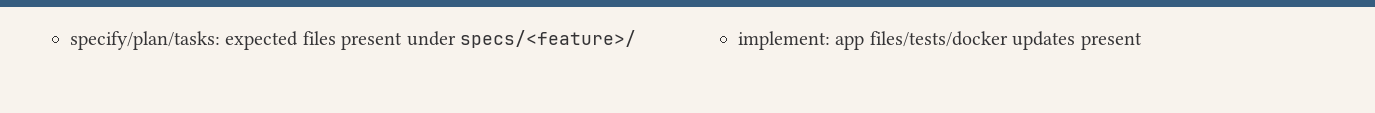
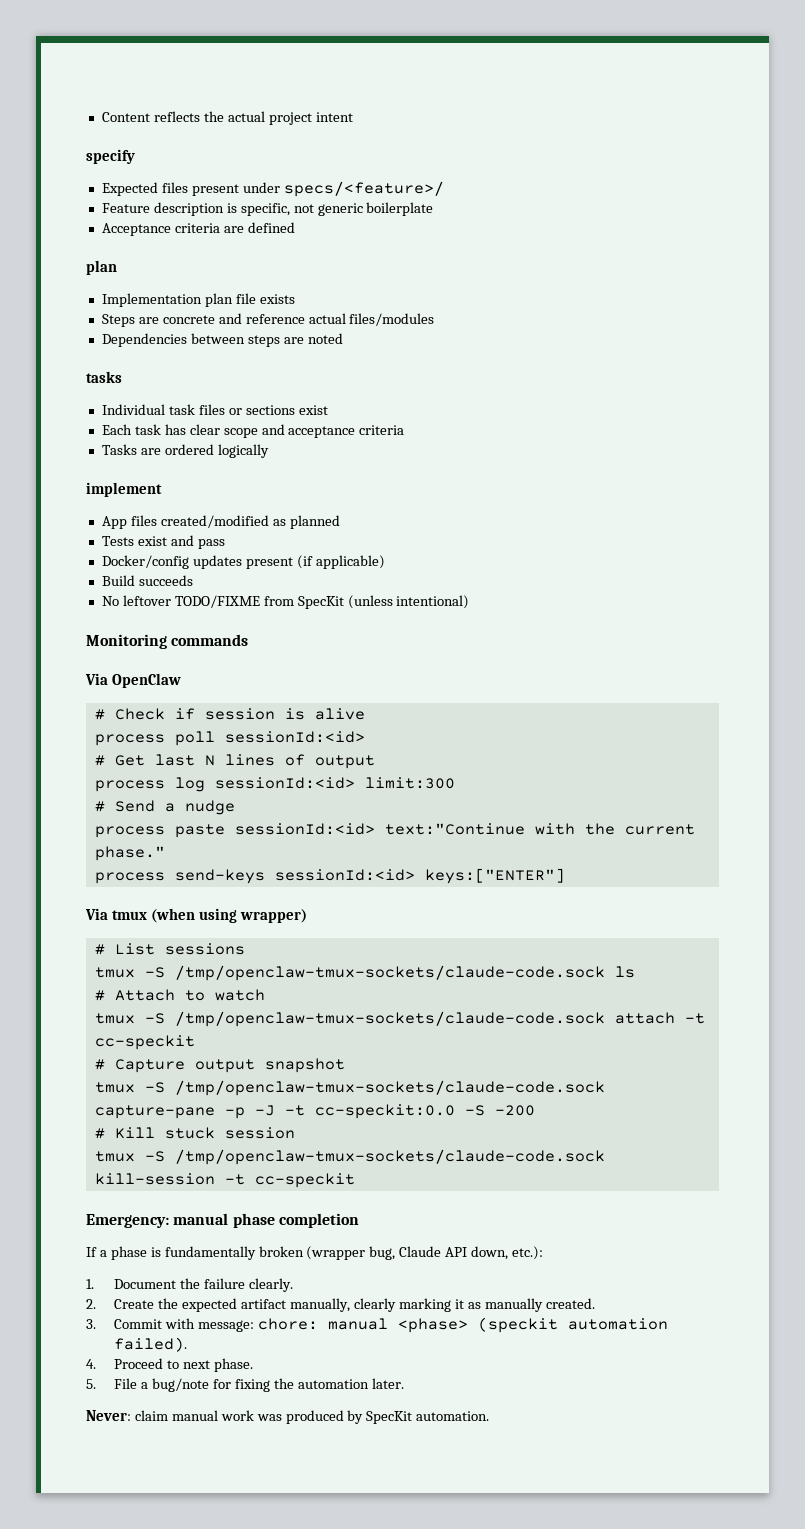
[70,30,636,50] [738,31,1142,50] specify/plan/tasks: expected files present under specs/<feature>/ // implement: app files/tests/docker updates present -> [101,111,353,125] [86,149,135,164] [101,181,444,197] [101,202,434,216] [101,222,295,236] [86,260,117,275] [101,293,295,307] [101,313,435,327] [101,333,343,347] [86,371,122,383] [101,404,328,415] [101,424,405,438] [101,444,269,458] [86,482,162,497] [101,515,340,529] [101,535,225,549] [101,555,385,569] [101,575,193,586] [101,595,470,609] [86,634,249,649] [85,673,182,688] [94,708,365,720] [94,731,365,746] [94,754,375,769] [94,777,455,792] [94,800,235,815] [94,823,695,838] [94,846,165,861] [94,868,565,884] [85,908,308,923] [94,943,245,955] [94,965,635,981] [94,989,265,1001] [94,1011,705,1027] [94,1035,195,1050] [94,1058,345,1073] [94,1080,605,1096] [94,1104,535,1119] [94,1127,295,1139] [94,1149,605,1165] [94,1173,355,1188] [86,1213,359,1228] [86,1246,544,1260] [86,1278,294,1292] [86,1298,595,1312] [86,1317,669,1333] [114,1337,188,1352] [86,1358,254,1372] [86,1378,404,1392] [86,1410,490,1424] Content reflects the actual project intent // specify // Expected files present under specs/<feature>/ // Feature description is specific, not generic boilerplate // Acceptance criteria are defined // plan // Implementation plan file exists // Steps are concrete and reference actual files/modules // Dependencies between steps are noted // tasks // Individual task files or sections exist // Each task has clear scope and acceptance criteria // Tasks are ordered logically // implement // App files created/modified as planned // Tests exist and pass // Docker/config updates present (if applicable) // Build succeeds // No leftover TODO/FIXME from SpecKit (unless intentional) // Monitoring commands // Via OpenClaw // # Check if session is alive // process poll sessionId:<id> // # Get last N lines of output // process log sessionId:<id> limit:300 // # Send a nudge // process paste sessionId:<id> text:"Continue with the current phase." // process send-keys sessionId:<id> keys:["ENTER"] // Via tmux (when using wrapper) // # List sessions // tmux -S /tmp/openclaw-tmux-sockets/claude-code.sock ls // # Attach to watch // tmux -S /tmp/openclaw-tmux-sockets/claude-code.sock attach -t cc-speckit // # Capture output snapshot // tmux -S /tmp/openclaw-tmux-sockets/claude-code.sock capture-pane -p -J -t cc-speckit:0.0 -S -200 // # Kill stuck session // tmux -S /tmp/openclaw-tmux-sockets/claude-code.sock kill-session -t cc-speckit // Emergency: manual phase completion // If a phase is fundamentally broken (wrapper bug, Claude API down, etc.): // 1. Document the failure clearly. // 2. Create the expected artifact manually, clearly marking it as manually created. // 3. Commit with message: chore: manual <phase> (speckit automation failed). // 4. Proceed to next phase. // 5. File a bug/note for fixing the automation later. // Never: claim manual work was produced by SpecKit automation.

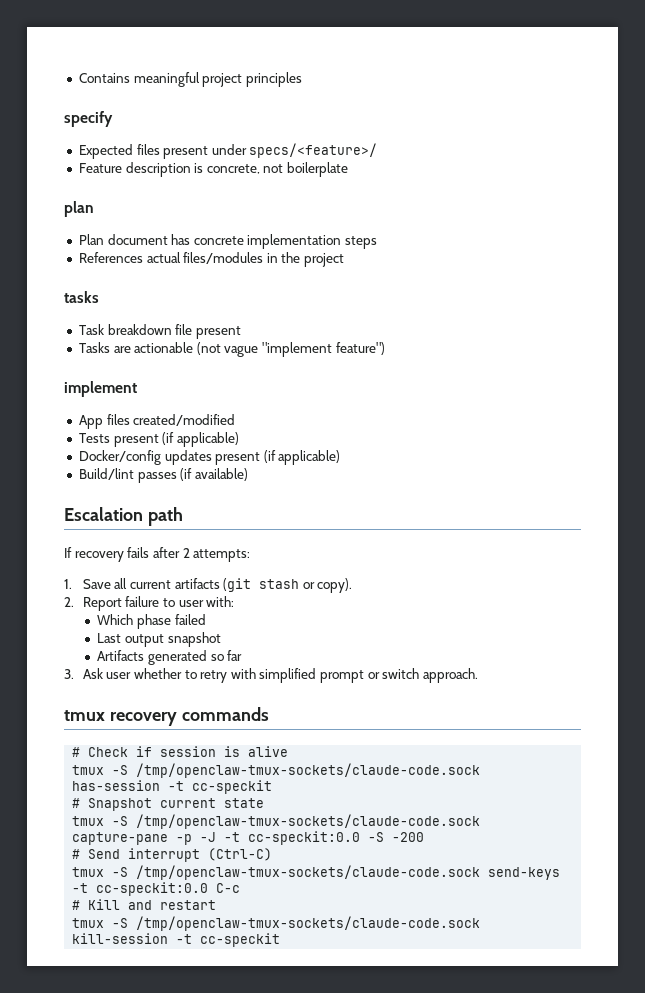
[101,111,353,125] Content reflects the actual project intent -> [78,72,302,87] Contains meaningful project principles
[240,202,434,216] [101,222,295,236] [86,260,117,275] [101,293,295,307] [101,313,435,327] [101,333,343,347] [86,371,122,383] [101,404,328,415] [101,424,405,438] [101,444,269,458] specific, not generic boilerplate // Acceptance criteria are defined // plan // Implementation plan file exists // Steps are concrete and reference actual files/modules // Dependencies between steps are noted // tasks // Individual task files or sections exist // Each task has clear scope and acceptance criteria // Tasks are ordered logically -> [206,162,349,177] [64,201,94,217] [78,234,378,249] [78,252,345,267] [64,291,99,303] [78,324,241,339] [78,342,385,357] concrete, not boilerplate // plan // Plan document has concrete implementation steps // References actual files/modules in the project // tasks // Task breakdown file present // Tasks are actionable (not vague "implement feature")
[272,515,340,529] as planned -> (236, 420) none
[137,535,225,549] exist and pass -> [113,432,239,447] present (if applicable)
[101,575,193,586] [101,595,470,609] [86,634,167,649] Build succeeds // No leftover TODO/FIXME from SpecKit (unless intentional) // Monitoring -> [78,468,248,483] [64,507,183,526] [64,547,251,562] [64,578,353,593] [64,596,235,611] [97,614,206,629] [97,632,221,647] [97,650,243,665] [64,668,479,683] [64,710,177,726] Build/lint passes (if available) // Escalation path // If recovery fails after 2 attempts: // 1. Save all current artifacts (git stash or copy). // 2. Report failure to user with: // Which phase failed // Last output snapshot // Artifacts generated so far // 3. Ask user whether to retry with simplified prompt or switch approach. // tmux recovery
[85,673,182,688] // Via OpenClaw -> (269, 714) none
[94,731,365,746] [94,754,375,769] [94,777,455,792] [94,800,235,815] [94,823,695,838] [94,846,165,861] [94,868,565,884] [85,908,308,923] [94,943,245,955] [94,965,635,981] [94,989,265,1001] [94,1011,675,1027] process poll sessionId:<id> // # Get last N lines of output // process log sessionId:<id> limit:300 // # Send a nudge // process paste sessionId:<id> text:"Continue with the current phase." // process send-keys sessionId:<id> keys:["ENTER"] // Via tmux (when using wrapper) // # List sessions // tmux -S /tmp/openclaw-tmux-sockets/claude-code.sock ls // # Attach to watch // tmux -S /tmp/openclaw-tmux-sockets/claude-code.sock attach -> [72,763,481,778] [72,780,161,791] tmux -S /tmp/openclaw-tmux-sockets/claude-code.sock has-session
[114,1058,345,1073] Capture output snapshot -> [88,798,265,811] Snapshot current state
(535, 1110) none -> [72,848,273,862] [72,865,561,880] [72,882,241,896] // # Send interrupt (Ctrl-C) // tmux -S /tmp/openclaw-tmux-sockets/claude-code.sock send-keys -t cc-speckit:0.0 C-c
[164,1127,295,1139] stuck session -> [128,900,217,910] and restart
[86,1213,359,1228] [86,1246,544,1260] [86,1278,294,1292] [86,1298,595,1312] [86,1317,669,1333] [114,1337,188,1352] [86,1358,254,1372] [86,1378,404,1392] [86,1410,490,1424] // Emergency: manual phase completion // If a phase is fundamentally broken (wrapper bug, Claude API down, etc.): // 1. Document the failure clearly. // 2. Create the expected artifact manually, clearly marking it as manually created. // 3. Commit with message: chore: manual <phase> (speckit automation failed). // 4. Proceed to next phase. // 5. File a bug/note for fixing the automation later. // Never: claim manual work was produced by SpecKit automation. -> (281, 940) none

